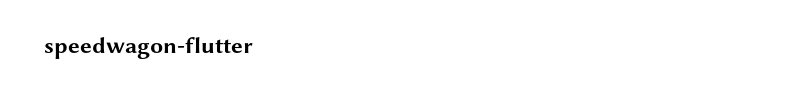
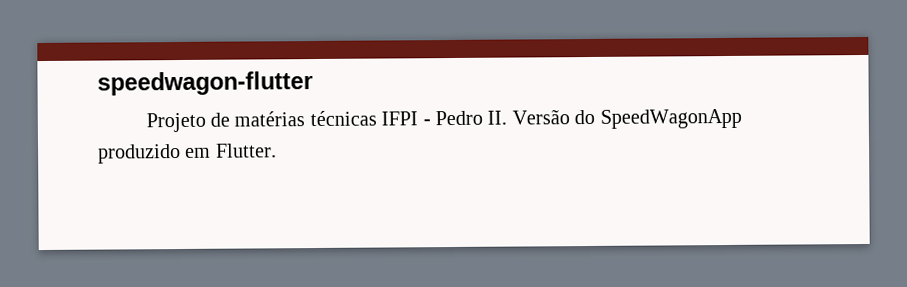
(253, 48) none -> [145,108,742,133] [97,143,277,164] // Projeto de matérias técnicas IFPI - Pedro II. Versão do SpeedWagonApp produzido em Flutter.

